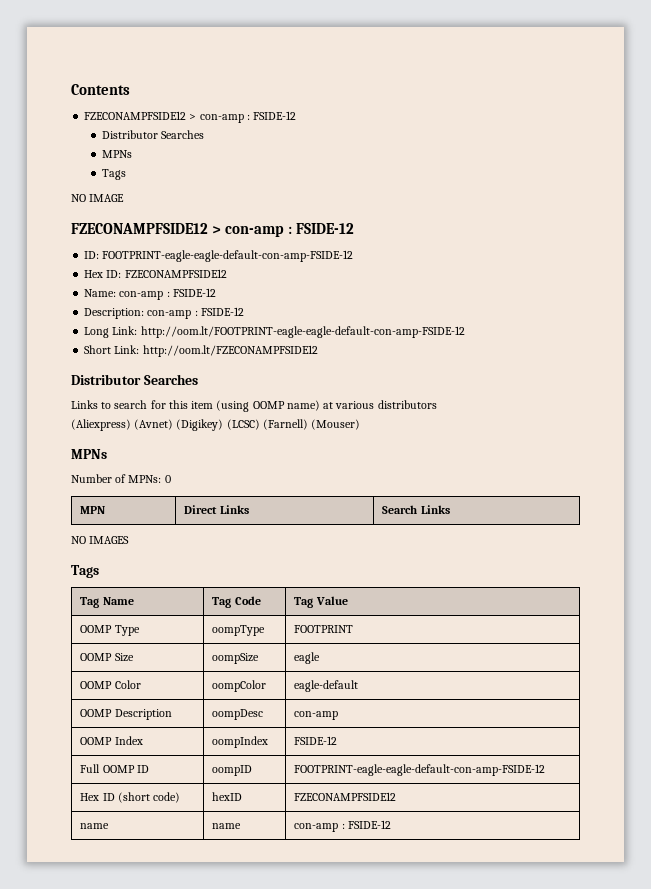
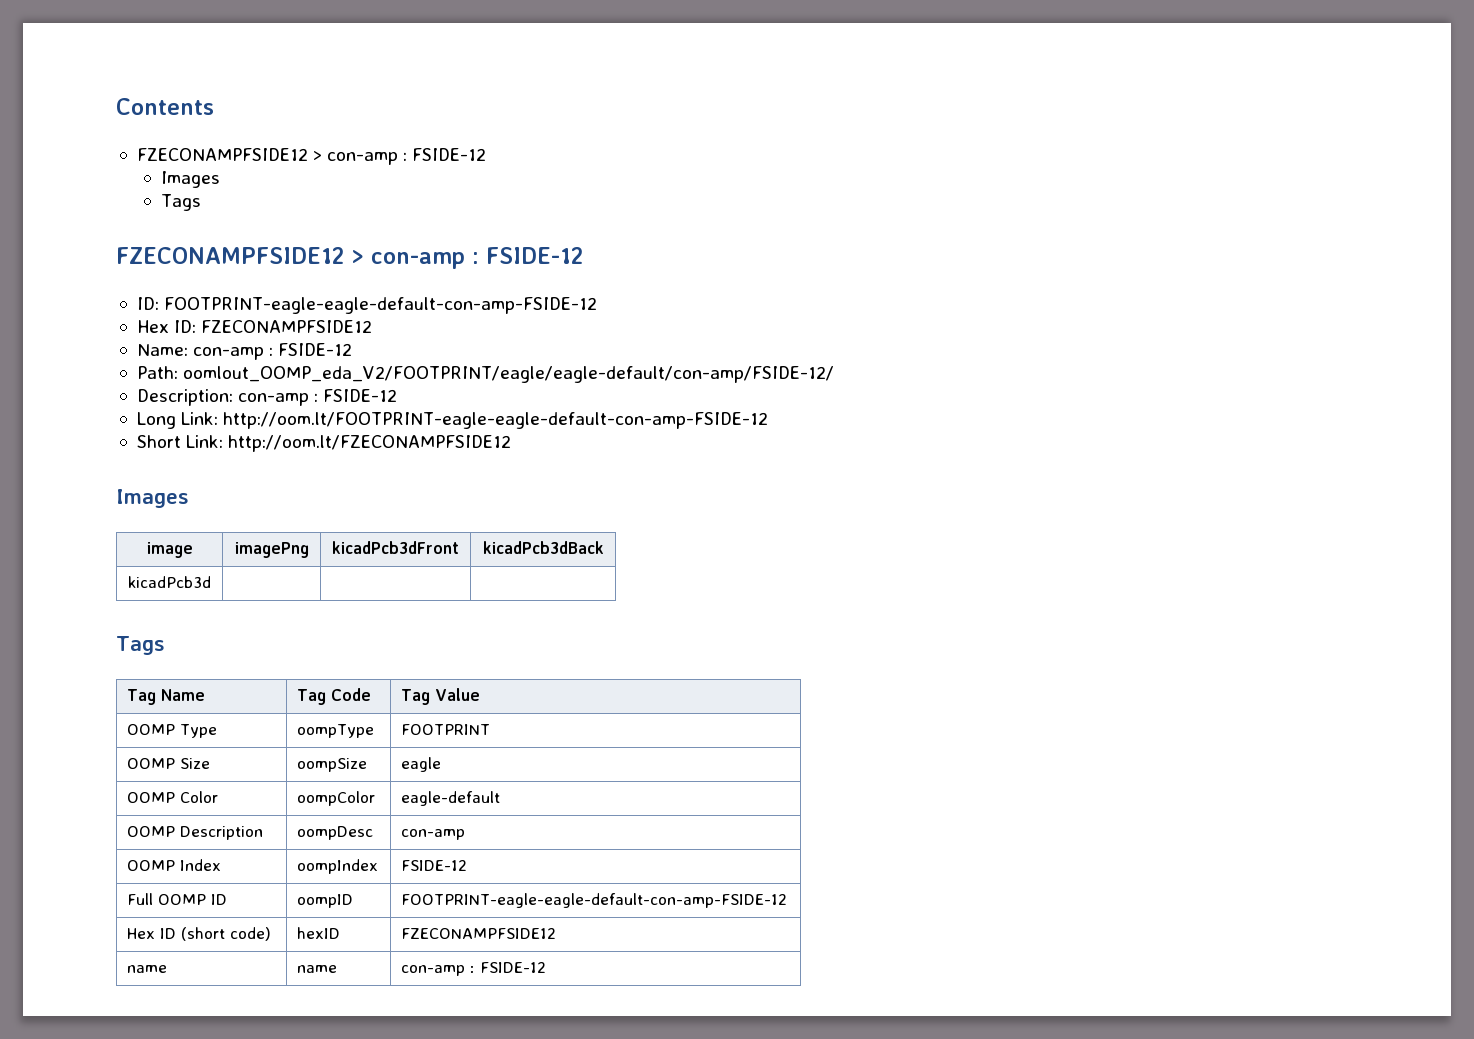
[102,130,205,139] [102,150,133,158] [102,169,127,180] [71,194,125,202] Distributor Searches // MPNs // Tags // NO IMAGE -> [160,171,220,188] [160,194,201,211] Images // Tags
(216, 292) none -> [136,366,835,383] // Path: oomlout_OOMP_eda_V2/FOOTPRINT/eagle/eagle-default/con-amp/FSIDE-12/
[71,374,198,385] [71,400,437,412] [71,419,361,431] [71,449,107,459] [71,474,171,483] [80,506,106,514] [184,505,249,514] [382,505,450,514] [71,536,130,544] Distributor Searches // Links to search for this item (using OOMP name) at various distributors // (Aliexpress) (Avnet) (Digikey) (LCSC) (Farnell) (Mouser) // MPNs // Number of MPNs: 0 // MPN | Direct Links | Search Links // NO IMAGES -> [116,489,189,508] [146,542,193,558] [234,542,309,558] [332,541,459,554] [482,541,604,554] [128,576,211,588] Images // image | imagePng | kicadPcb3dFront | kicadPcb3dBack // kicadPcb3d | | |

